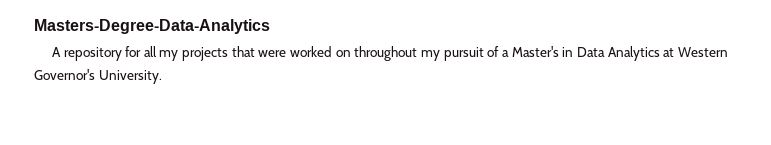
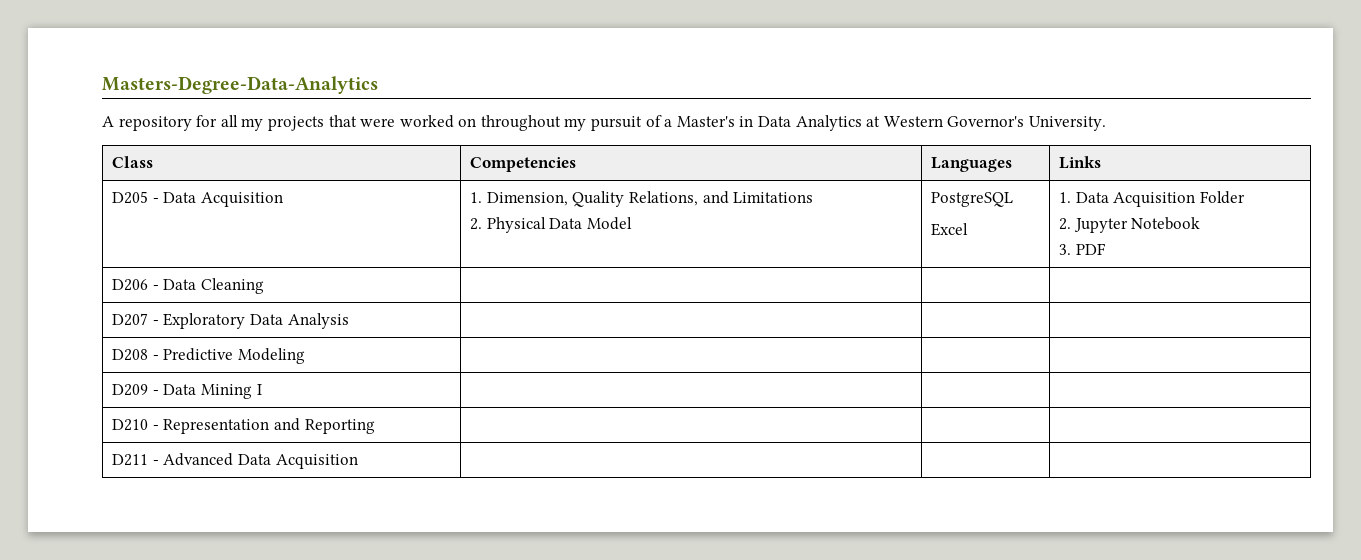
(162, 77) none -> [112,156,154,168] [470,157,577,172] [931,157,1013,172] [1059,156,1102,169] [112,191,283,207] [470,191,814,207] [470,217,632,233] [931,192,1014,207] [931,223,969,236] [1059,191,1245,207] [1059,217,1201,233] [1059,243,1106,255] [112,278,264,294] [112,313,349,329] [112,348,305,364] [112,384,262,399] [112,418,375,434] [112,453,358,469] // Class | Competencies | Languages | Links // D205 - Data Acquisition | 1. Dimension, Quality Relations, and Limitations // 2. Physical Data Model | PostgreSQL // Excel | 1. Data Acquisition Folder // 2. Jupyter Notebook // 3. PDF // D206 - Data Cleaning | | | // D207 - Exploratory Data Analysis | | | // D208 - Predictive Modeling | | | // D209 - Data Mining I | | | // D210 - Representation and Reporting | | | // D211 - Advanced Data Acquisition | | |

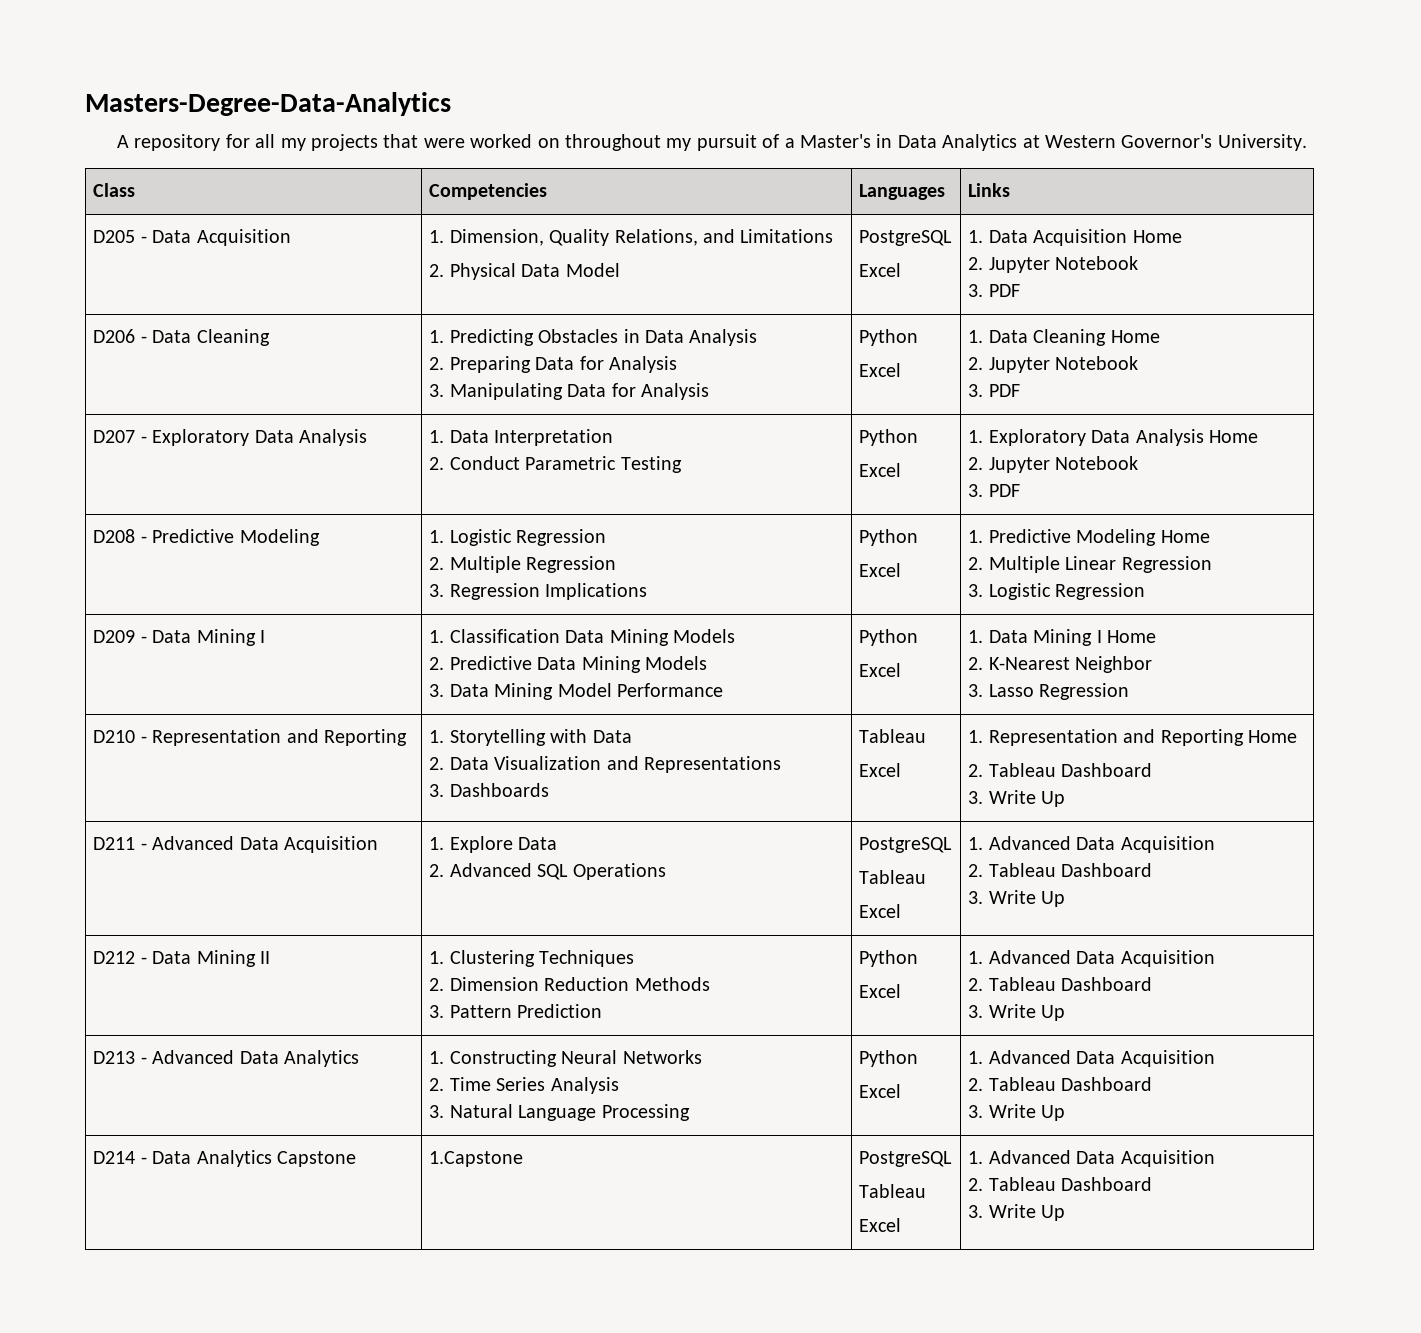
[1199,191,1245,204] Folder -> [1132,230,1182,243] Home
(264, 286) | | -> [429,329,758,346] [429,356,677,373] [429,383,709,400] [859,329,919,346] [859,363,902,377] [968,329,1160,346] [968,356,1139,373] [968,384,1020,397] 1. Predicting Obstacles in Data Analysis // 2. Preparing Data for Analysis // 3. Manipulating Data for Analysis | Python // Excel | 1. Data Cleaning Home // 2. Jupyter Notebook // 3. PDF
[112,348,305,364] | | // D208 - Predictive Modeling | | | -> [429,429,614,446] [429,456,682,473] [859,429,919,446] [859,463,902,477] [968,429,1258,446] [968,456,1139,473] [968,484,1020,497] [93,529,320,546] [429,529,607,546] [429,556,617,573] [429,583,648,600] [859,529,919,546] [859,563,902,577] [968,529,1210,546] [968,556,1212,573] [968,583,1146,600] 1. Data Interpretation // 2. Conduct Parametric Testing | Python // Excel | 1. Exploratory Data Analysis Home // 2. Jupyter Notebook // 3. PDF // D208 - Predictive Modeling | 1. Logistic Regression // 2. Multiple Regression // 3. Regression Implications | Python // Excel | 1. Predictive Modeling Home // 2. Multiple Linear Regression // 3. Logistic Regression
(262, 389) | | -> [429,629,735,646] [429,656,707,673] [429,683,723,700] [859,629,919,646] [859,663,902,677] [968,629,1156,646] [968,656,1153,673] [968,683,1130,700] 1. Classification Data Mining Models // 2. Predictive Data Mining Models // 3. Data Mining Model Performance | Python // Excel | 1. Data Mining I Home // 2. K-Nearest Neighbor // 3. Lasso Regression
(375, 426) | | -> [429,729,632,746] [429,756,781,773] [429,783,549,797] [859,729,927,743] [859,763,902,777] [968,729,1297,746] [968,763,1153,777] [968,790,1066,807] 1. Storytelling with Data // 2. Data Visualization and Representations // 3. Dashboards | Tableau // Excel | 1. Representation and Reporting Home // 2. Tableau Dashboard // 3. Write Up
(358, 461) | | -> [429,836,558,853] [429,863,666,880] [859,837,953,853] [859,870,927,884] [859,904,902,918] [968,836,1215,853] [968,863,1153,877] [968,890,1066,907] [93,950,270,967] [429,950,635,967] [429,977,710,991] [429,1004,603,1018] [859,950,919,967] [859,984,902,998] [968,950,1215,967] [968,977,1153,991] [968,1004,1066,1021] [93,1050,359,1067] [429,1050,702,1067] [429,1077,619,1094] [429,1104,690,1121] [859,1050,919,1067] [859,1084,902,1098] [968,1050,1215,1067] [968,1077,1153,1091] [968,1104,1066,1121] [93,1150,356,1167] [429,1151,524,1167] [859,1151,953,1167] [859,1184,927,1198] [859,1218,902,1232] [968,1150,1215,1167] [968,1177,1153,1191] [968,1204,1066,1221] 1. Explore Data // 2. Advanced SQL Operations | PostgreSQL // Tableau // Excel | 1. Advanced Data Acquisition // 2. Tableau Dashboard // 3. Write Up // D212 - Data Mining II | 1. Clustering Techniques // 2. Dimension Reduction Methods // 3. Pattern Prediction | Python // Excel | 1. Advanced Data Acquisition // 2. Tableau Dashboard // 3. Write Up // D213 - Advanced Data Analytics | 1. Constructing Neural Networks // 2. Time Series Analysis // 3. Natural Language Processing | Python // Excel | 1. Advanced Data Acquisition // 2. Tableau Dashboard // 3. Write Up // D214 - Data Analytics Capstone | 1.Capstone | PostgreSQL // Tableau // Excel | 1. Advanced Data Acquisition // 2. Tableau Dashboard // 3. Write Up

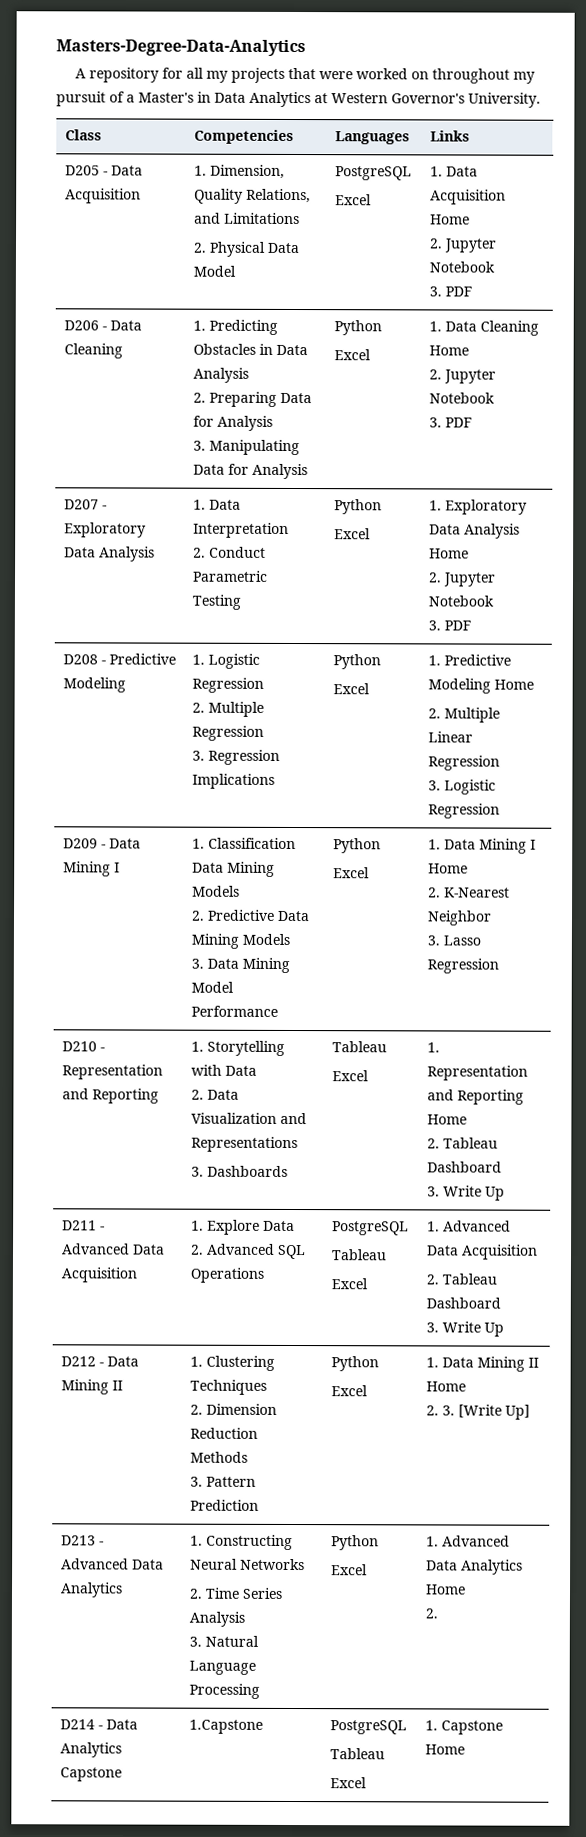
[988,950,1215,967] [968,977,1153,991] [968,1004,1066,1021] Advanced Data Acquisition // 2. Tableau Dashboard // 3. Write Up -> [441,1356,539,1372] [425,1381,466,1392] [425,1404,530,1420] Data Mining II Home // 2. 3. [Write Up]
[1120,1050,1215,1067] [968,1077,1153,1091] [968,1104,1066,1121] Acquisition // 2. Tableau Dashboard // 3. Write Up -> [460,1559,523,1575] [424,1584,466,1595] [424,1608,438,1619] Analytics Home // 2.
[988,1150,1215,1167] [968,1177,1153,1191] [968,1204,1066,1221] Advanced Data Acquisition // 2. Tableau Dashboard // 3. Write Up -> [440,1720,503,1735] [424,1744,465,1755] Capstone Home

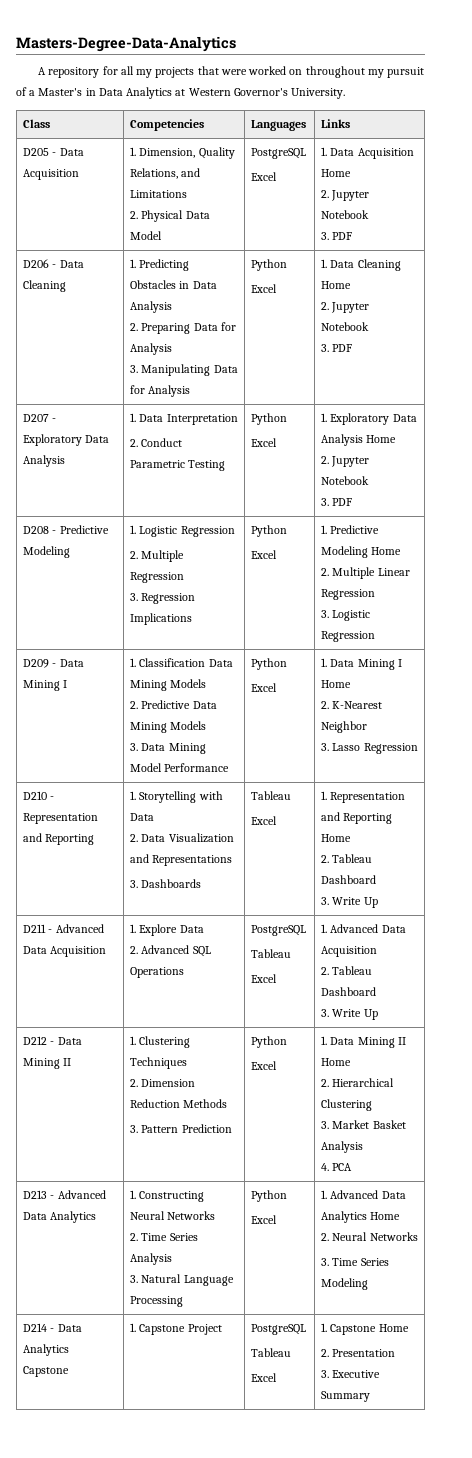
[441,1404,530,1420] 3. [Write Up] -> [332,1078,395,1087] [321,1099,373,1111] [321,1120,406,1129] [321,1141,364,1153] [321,1163,353,1171] Hierarchical Clustering // 3. Market Basket Analysis // 4. PCA
(438, 1613) none -> [332,1232,418,1241] [321,1258,389,1266] [321,1278,369,1290] Neural Networks // 3. Time Series Modeling
[188,1719,263,1734] 1.Capstone -> [130,1323,222,1335] 1. Capstone Project
(465, 1749) none -> [321,1349,396,1357] [321,1370,381,1378] [321,1391,371,1402] // 2. Presentation // 3. Executive Summary

